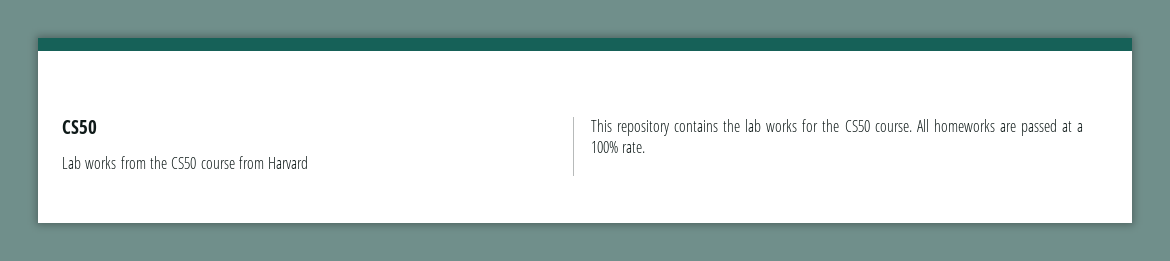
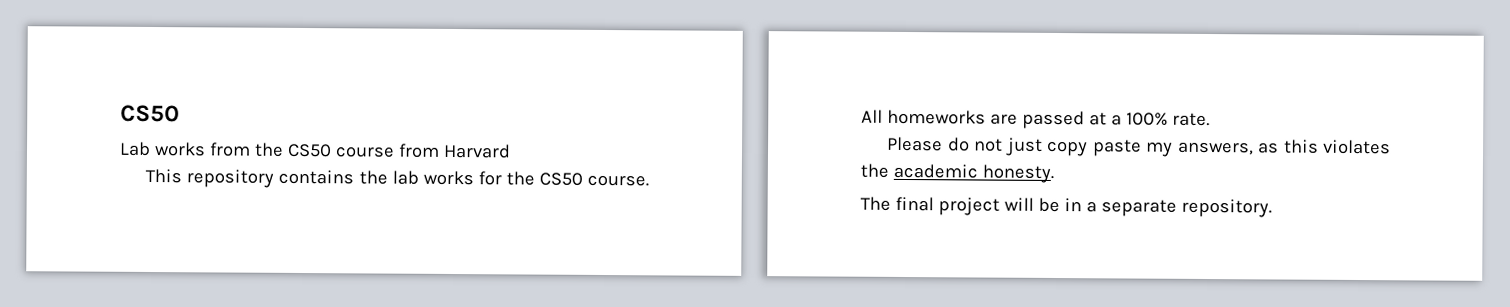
(646, 147) none -> [887,136,1391,157] [860,163,1054,183] [860,196,1272,218] // Please do not just copy paste my answers, as this violates the academic honesty. // The final project will be in a separate repository.

